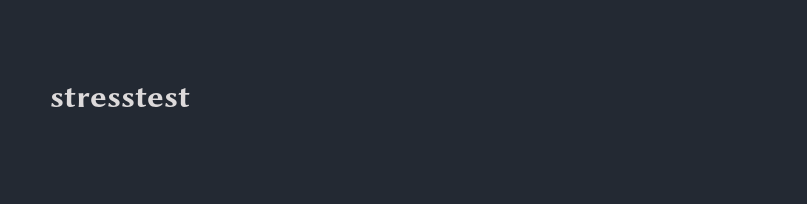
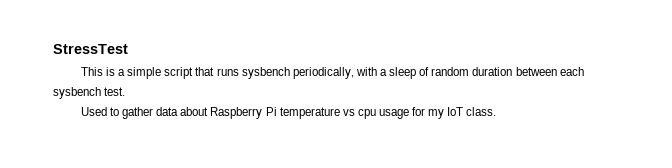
[50,88,190,107] stresstest -> [53,44,128,54] [80,67,584,79] [53,87,126,99] [80,107,497,119] StressTest // This is a simple script that runs sysbench periodically, with a sleep of random duration between each sysbench test. // Used to gather data about Raspberry Pi temperature vs cpu usage for my IoT class.

